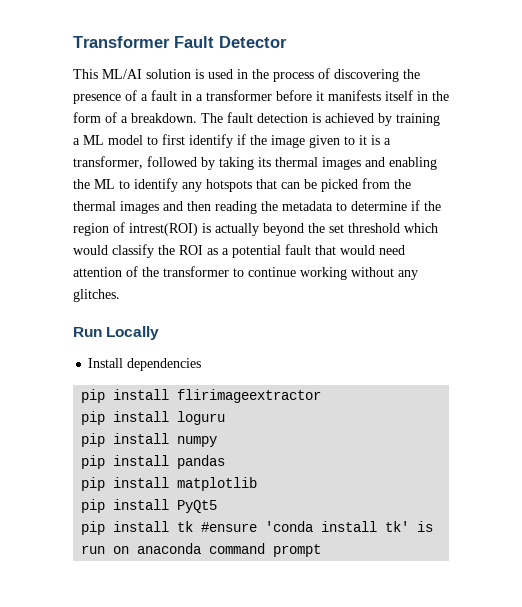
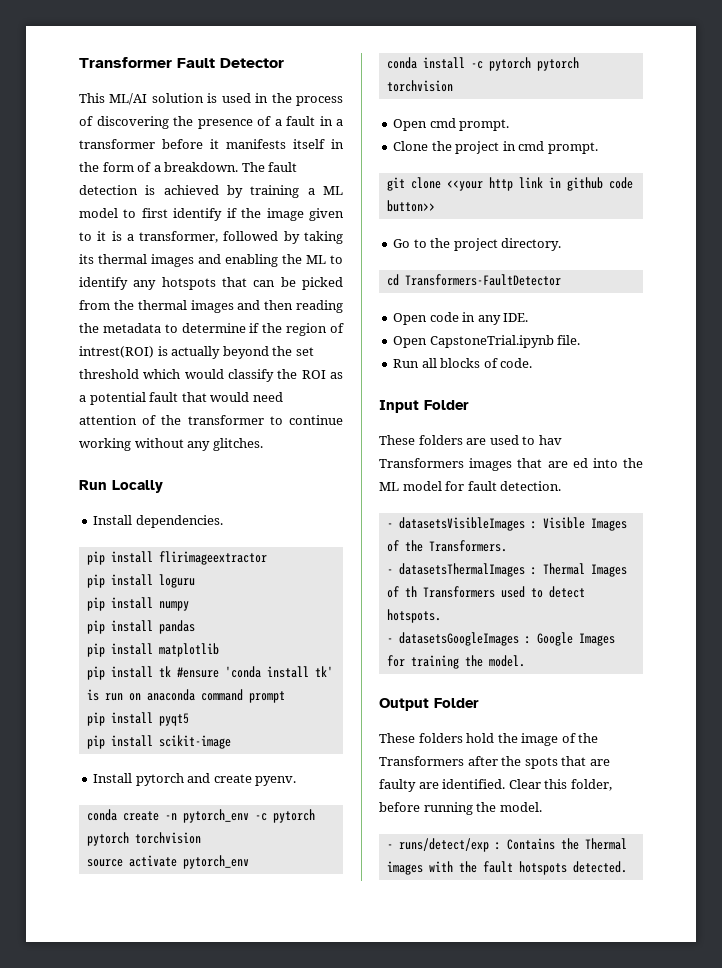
[127,358,202,371] dependencies -> [135,515,223,528] dependencies.
[81,499,218,513] // pip install PyQt5 -> (219, 650) none
(322, 550) none -> [86,712,189,726] [86,735,231,749] [93,773,297,786] [86,809,315,823] [86,832,201,846] [86,855,249,869] [386,57,579,71] [386,80,453,92] [393,118,510,131] [393,141,598,154] [386,177,633,191] [386,200,435,212] [393,238,562,251] [386,274,561,286] [393,312,529,325] [393,335,581,348] [393,358,533,368] [379,400,469,413] [379,435,562,445] [379,458,643,471] [379,481,562,491] [386,517,627,531] [386,540,507,552] [386,563,627,577] [386,586,585,598] [386,609,441,623] [386,632,615,646] [386,655,525,669] [379,698,479,711] [379,733,599,746] [379,756,610,769] [379,779,612,792] [379,802,542,815] [386,838,627,852] [386,861,627,875] // pip install pyqt5 // pip install scikit-image // Install pytorch and create pyenv. // conda create -n pytorch_env -c pytorch pytorch torchvision // source activate pytorch_env // conda install -c pytorch pytorch torchvision // Open cmd prompt. // Clone the project in cmd prompt. // git clone <<your http link in github code button>> // Go to the project directory. // cd Transformers-FaultDetector // Open code in any IDE. // Open CapstoneTrial.ipynb file. // Run all blocks of code. // Input Folder // These folders are used to hav Transformers images that are ed into the ML model for fault detection. // - datasetsVisibleImages : Visible Images of the Transformers. // - datasetsThermalImages : Thermal Images of th Transformers used to detect hotspots. // - datasetsGoogleImages : Google Images for training the model. // Output Folder // These folders hold the image of the Transformers after the spots that are faulty are identified. Clear this folder, before running the model. // - runs/detect/exp : Contains the Thermal images with the fault hotspots detected.

